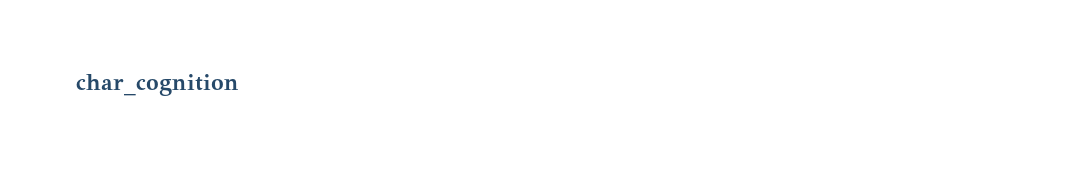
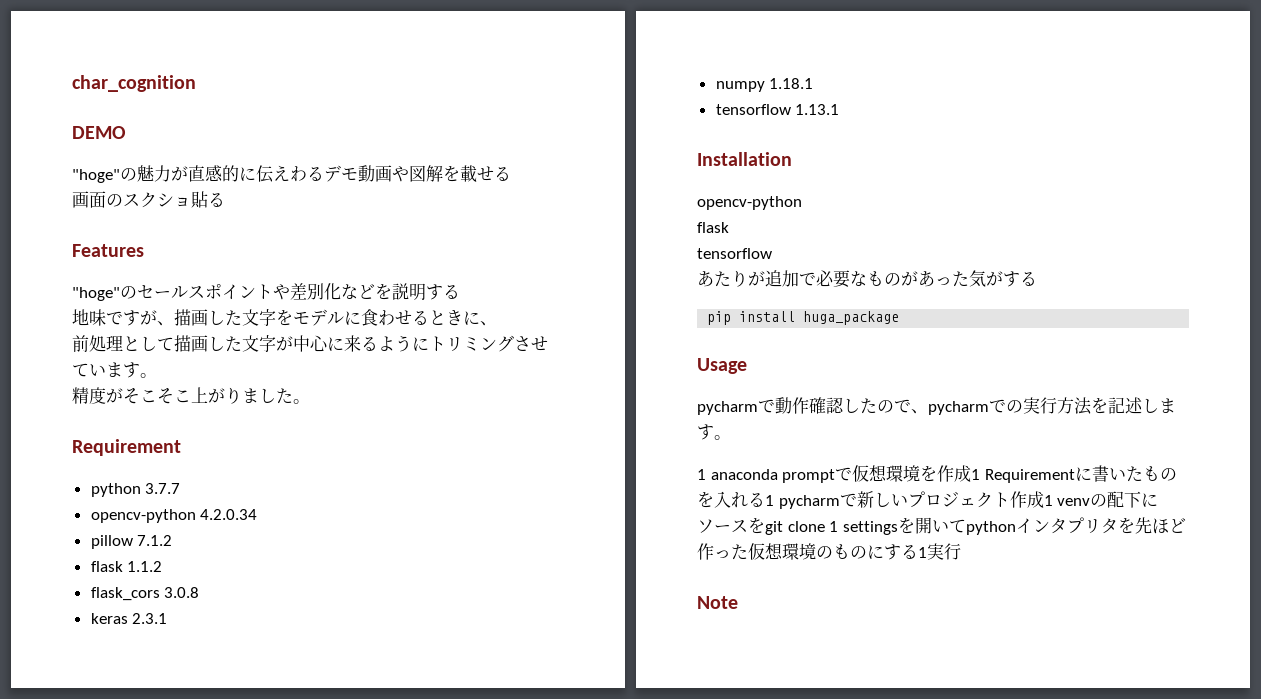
(239, 85) none -> [72,126,126,139] [72,165,511,183] [72,191,225,208] [72,244,144,257] [72,283,460,301] [72,309,497,326] [72,335,548,352] [72,362,157,378] [72,387,310,404] [72,439,181,456] [90,483,181,497] [90,509,258,523] [90,535,173,549] [90,561,163,572] [90,587,200,601] [90,613,168,624] [715,78,814,92] [715,104,840,115] [697,152,792,166] [697,196,802,210] [697,222,729,233] [697,248,772,259] [697,270,1037,288] [707,311,900,325] [697,358,747,374] [697,397,1176,415] [697,424,731,440] [697,465,1177,483] [697,491,1159,509] [697,517,1186,535] [697,543,961,560] [697,596,738,609] // DEMO // "hoge"の魅力が直感的に伝えわるデモ動画や図解を載せる // 画面のスクショ貼る // Features // "hoge"のセールスポイントや差別化などを説明する // 地味ですが、描画した文字をモデルに食わせるときに、 // 前処理として描画した文字が中心に来るようにトリミングさせています。 // 精度がそこそこ上がりました。 // Requirement // python 3.7.7 // opencv-python 4.2.0.34 // pillow 7.1.2 // flask 1.1.2 // flask_cors 3.0.8 // keras 2.3.1 // numpy 1.18.1 // tensorflow 1.13.1 // Installation // opencv-python // flask // tensorflow // あたりが追加で必要なものがあった気がする // pip install huga_package // Usage // pycharmで動作確認したので、pycharmでの実行方法を記述します。 // 1 anaconda promptで仮想環境を作成1 Requirementに書いたものを入れる1 pycharmで新しいプロジェクト作成1 venvの配下にソースをgit clone 1 settingsを開いてpythonインタプリタを先ほど作った仮想環境のものにする1実行 // Note

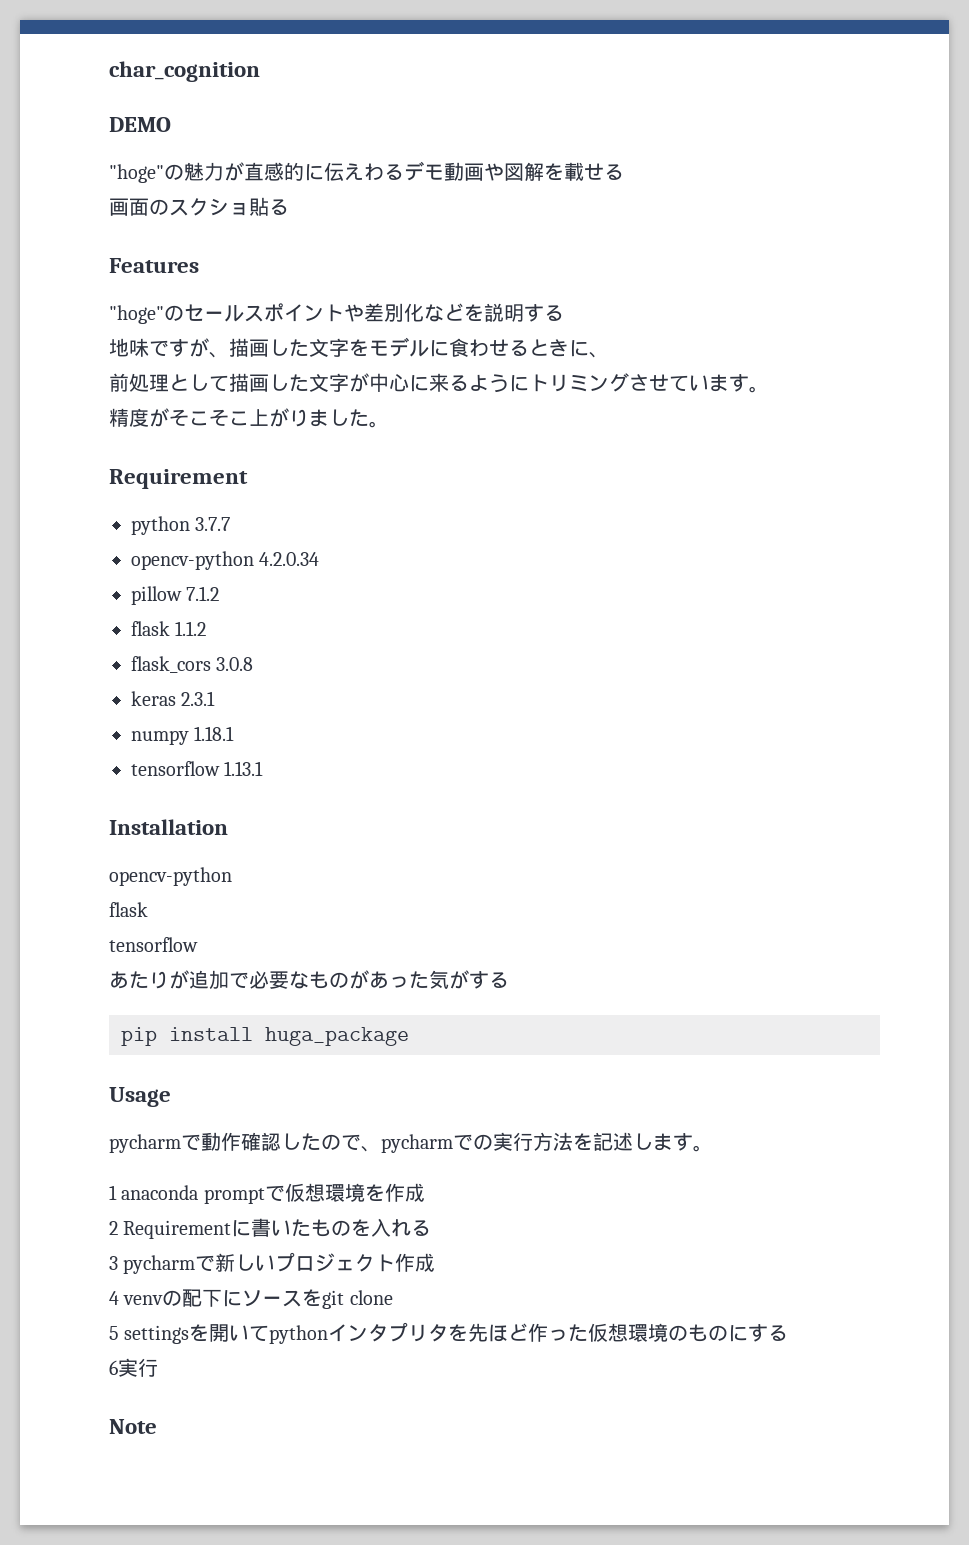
[971,469,981,480] 1 -> [109,1221,118,1235] // 2
[765,495,774,506] 1 -> [109,1256,118,1270] // 3
[1043,495,1053,506] 1 -> [109,1291,119,1305] // 4
[829,521,839,532] 1 -> [109,1326,119,1340] // 5
[918,547,927,558] 1 -> [109,1360,118,1375] // 6

